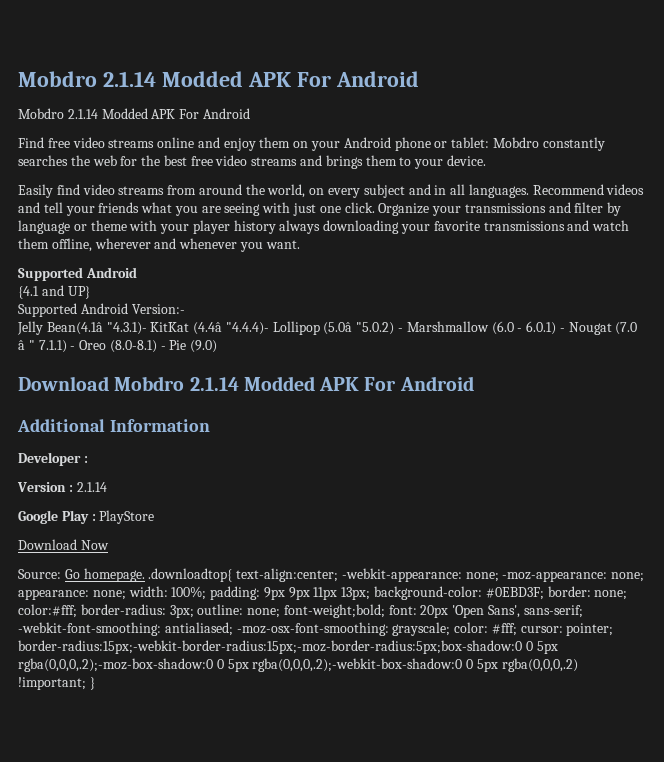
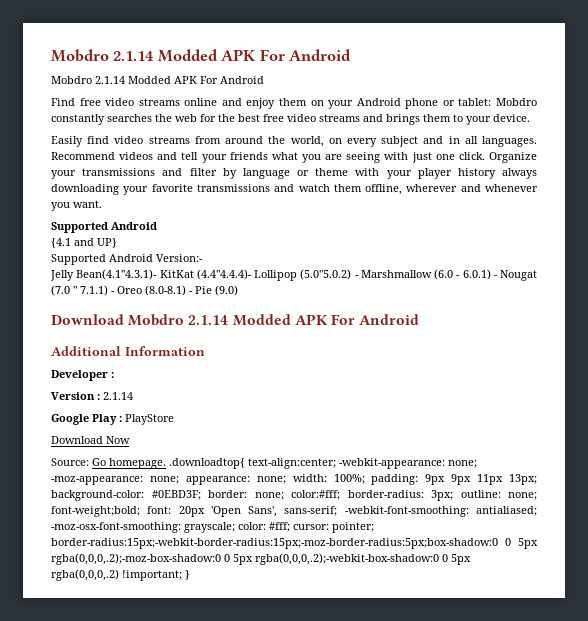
[46,321,395,335] Bean(4.1â "4.3.1)- KitKat (4.4â "4.4.4)- Lollipop (5.0â "5.0.2) -> [76,269,352,281] Bean(4.1"4.3.1)- KitKat (4.4"4.4.4)- Lollipop (5.0"5.0.2)
[18,340,25,350] â -> (70, 290) none

